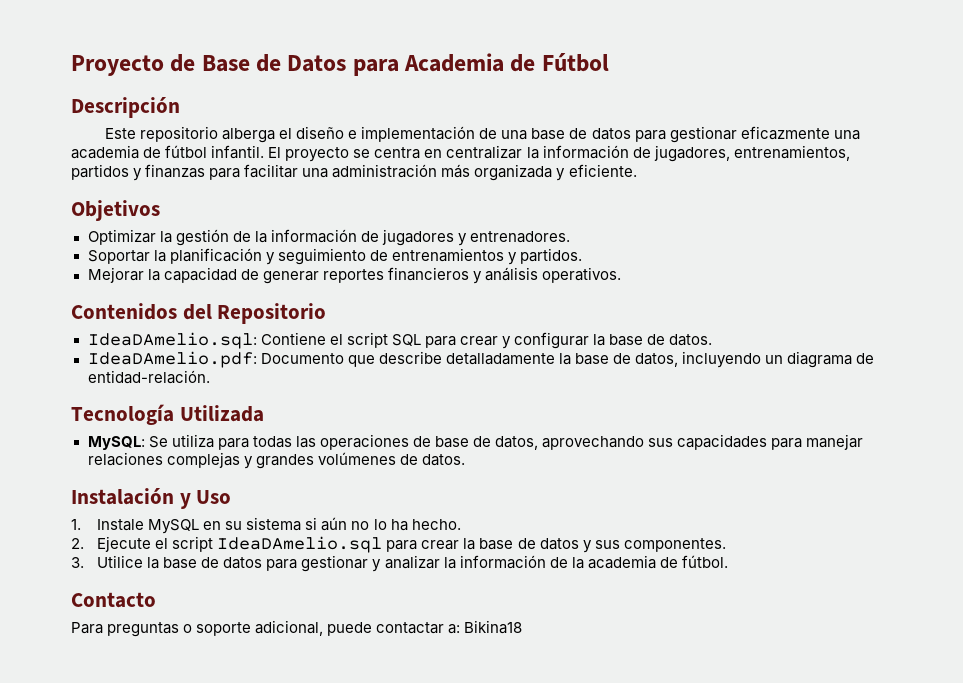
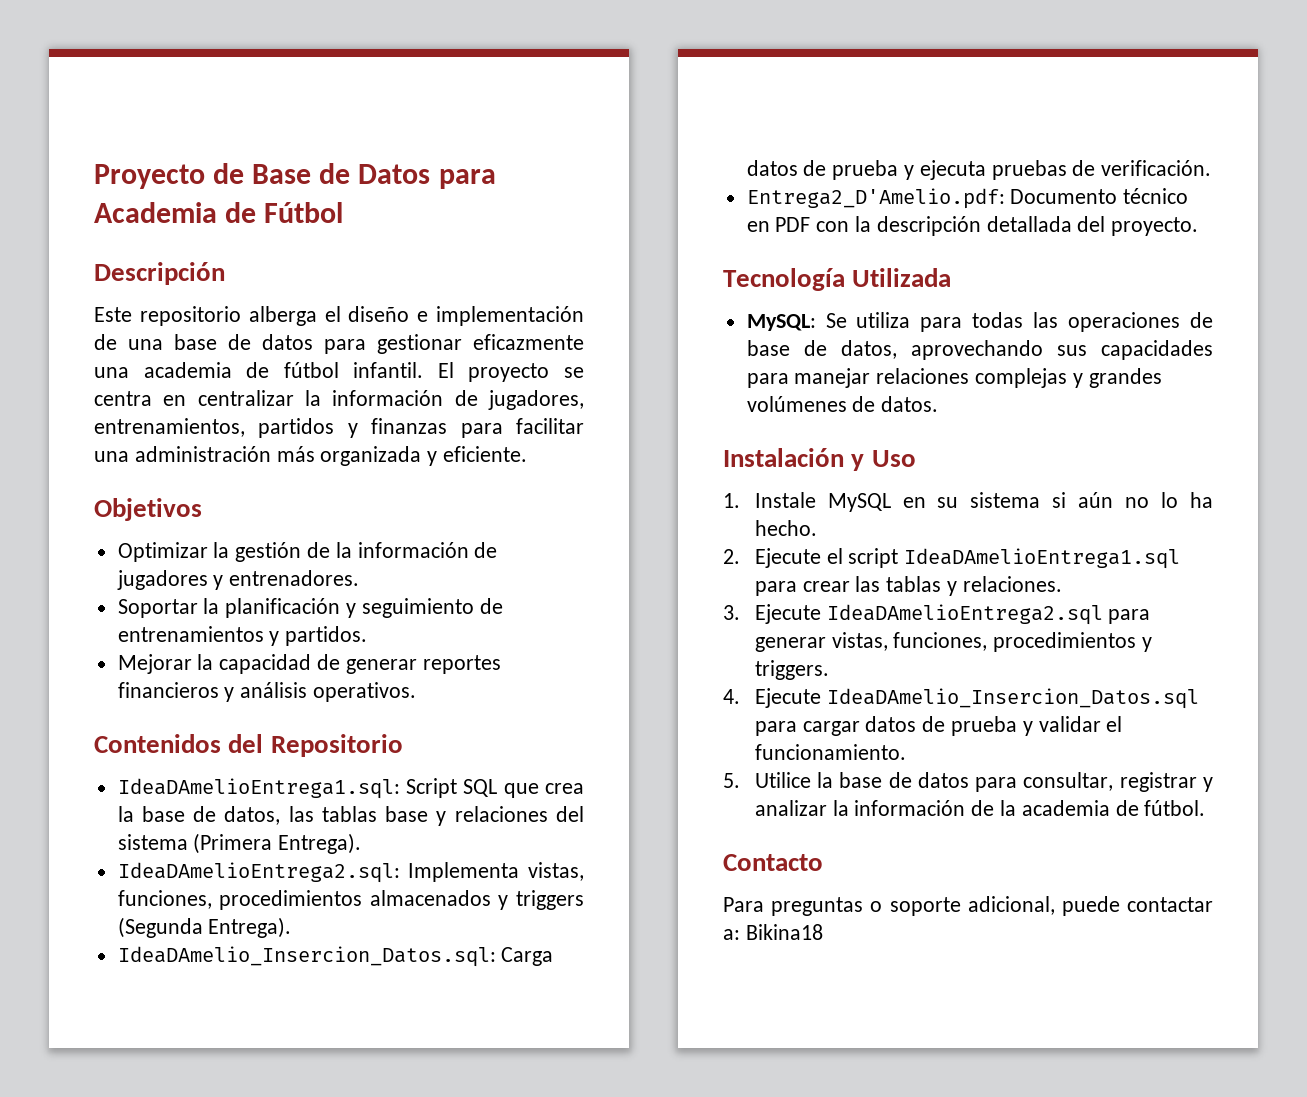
[87,332,713,349] [87,351,875,368] [87,370,210,384] IdeaDAmelio.sql: Contiene el script SQL para crear y configurar la base de datos. // IdeaDAmelio.pdf: Documento que describe detalladamente la base de datos, incluyendo un diagrama de entidad-relación. -> [117,778,584,799] [117,806,585,826] [117,833,362,854] [117,862,584,883] [117,890,584,910] [117,917,292,938] [117,946,554,967] [746,160,1212,180] [746,188,1189,209] [746,216,1199,236] IdeaDAmelioEntrega1.sql: Script SQL que crea la base de datos, las tablas base y relaciones del sistema (Primera Entrega). // IdeaDAmelioEntrega2.sql: Implementa vistas, funciones, procedimientos almacenados y triggers (Segunda Entrega). // IdeaDAmelio_Insercion_Datos.sql: Carga datos de prueba y ejecuta pruebas de verificación. // Entrega2_D'Amelio.pdf: Documento técnico en PDF con la descripción detallada del proyecto.
[217,536,726,553] [71,557,84,568] IdeaDAmelio.sql para crear la base de datos y sus componentes. // 3. -> [904,548,1181,569] [754,576,1062,596] [723,604,1151,625] [754,632,1152,652] [754,660,829,680] [723,688,1199,709] [754,716,1123,736] [754,744,906,760] [723,773,740,788] IdeaDAmelioEntrega1.sql para crear las tablas y relaciones. // 3. Ejecute IdeaDAmelioEntrega2.sql para generar vistas, funciones, procedimientos y triggers. // 4. Ejecute IdeaDAmelio_Insercion_Datos.sql para cargar datos de prueba y validar el funcionamiento. // 5.
[301,555,369,572] gestionar -> [1023,772,1197,792] consultar, registrar

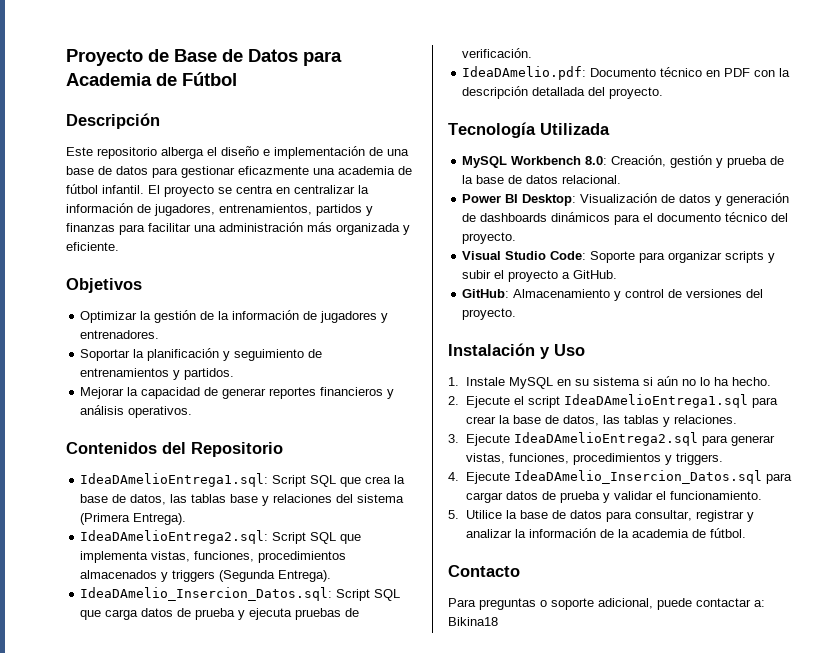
[408,862,520,882] Implementa -> [272,532,362,544] [80,551,149,563] Script SQL que implementa
[501,947,554,966] Carga -> [336,589,401,601] [80,609,139,620] Script SQL que carga
[746,188,1005,209] Entrega2_D'Amelio.pdf: -> [462,66,587,80] IdeaDAmelio.pdf:
[746,312,1213,332] [746,340,1213,360] [746,368,1162,388] [746,396,939,412] MySQL: Se utiliza para todas las operaciones de base de datos, aprovechando sus capacidades para manejar relaciones complejas y grandes volúmenes de datos. -> [462,155,785,168] [462,175,622,184] [462,193,790,206] [462,212,789,225] [462,232,517,244] [462,251,776,263] [462,270,618,282] [462,289,764,301] [462,308,517,320] MySQL Workbench 8.0: Creación, gestión y prueba de la base de datos relacional. // Power BI Desktop: Visualización de datos y generación de dashboards dinámicos para el documento técnico del proyecto. // Visual Studio Code: Soporte para organizar scripts y subir el proyecto a GitHub. // GitHub: Almacenamiento y control de versiones del proyecto.
(850, 586) none -> [498,415,599,426] la base de datos,

